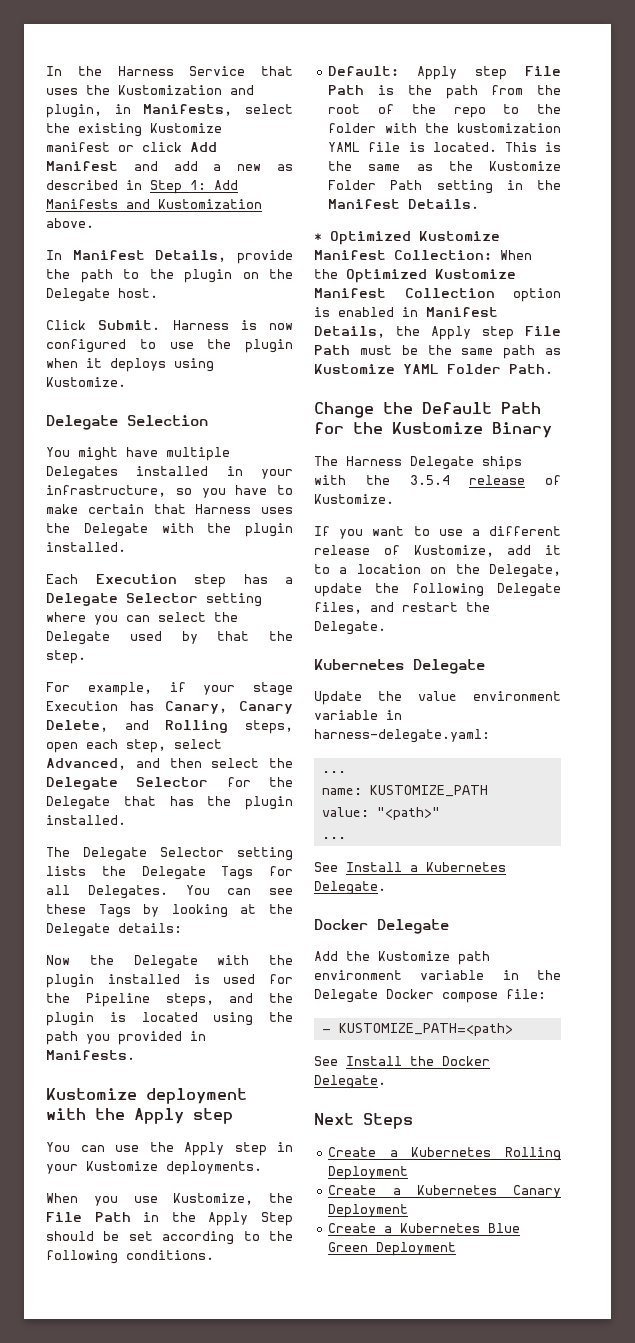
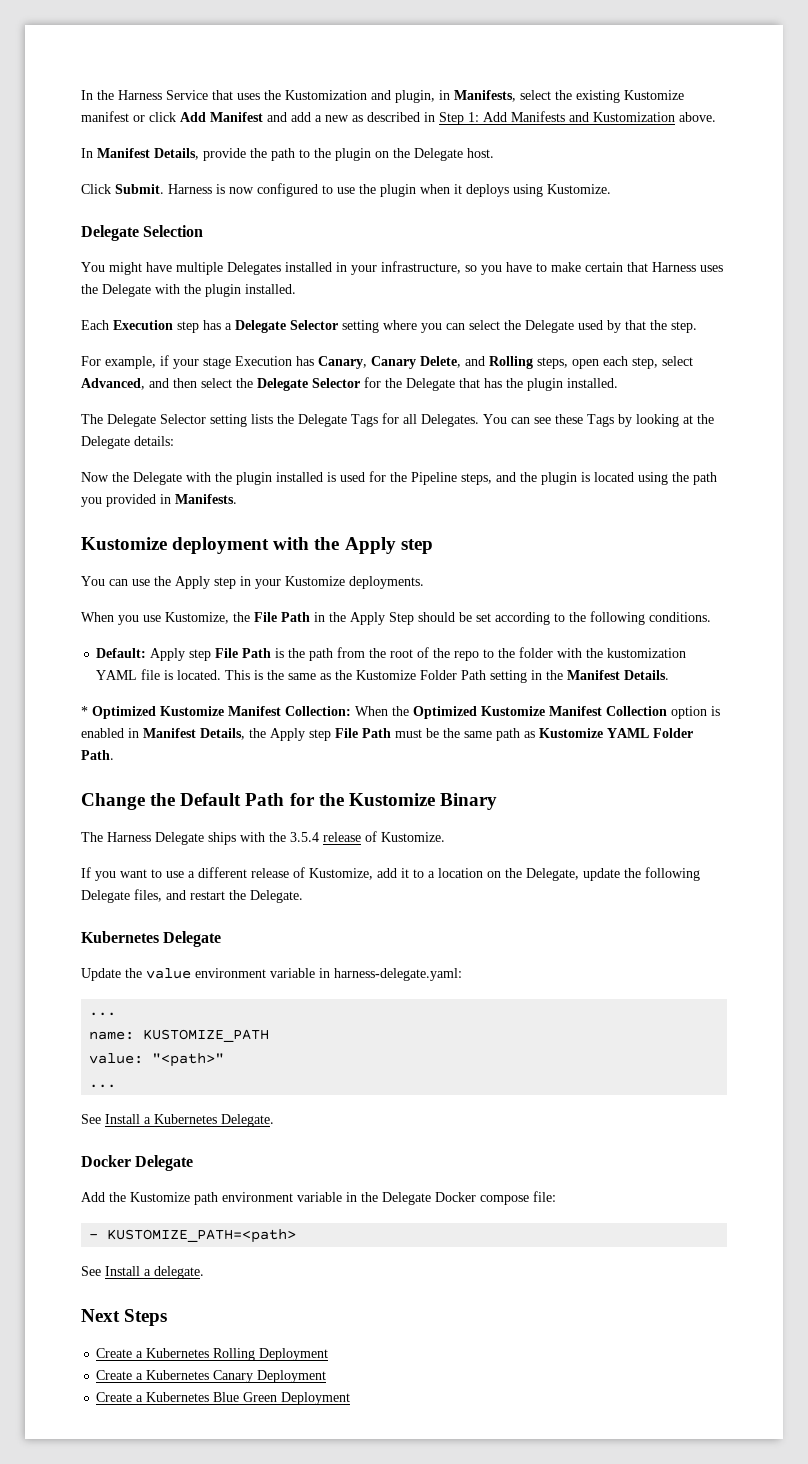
[410,1056,490,1066] [314,1075,386,1089] the Docker Delegate. -> [144,1266,204,1279] a delegate.

